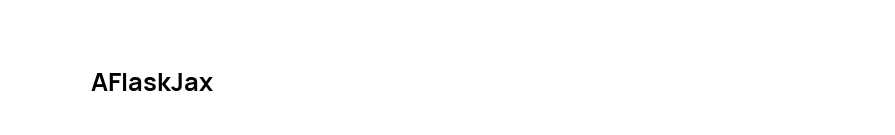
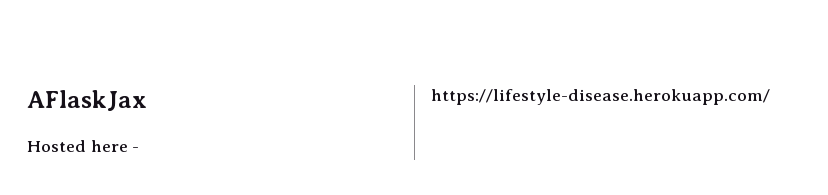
(213, 82) none -> [27,140,140,152] [431,89,770,105] // Hosted here - https://lifestyle-disease.herokuapp.com/

